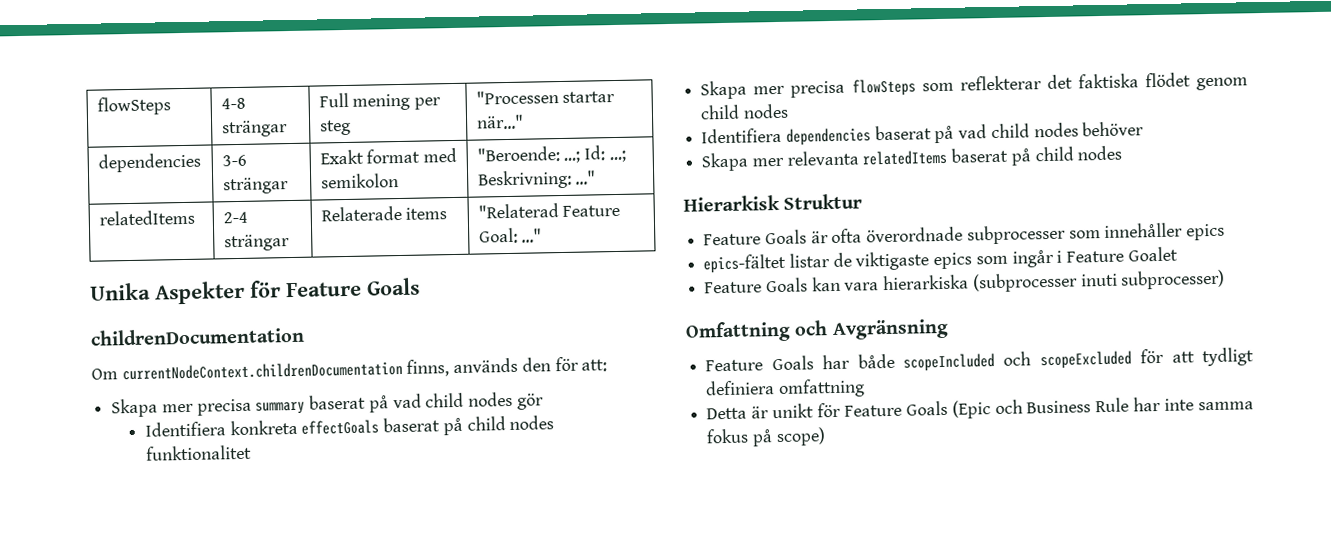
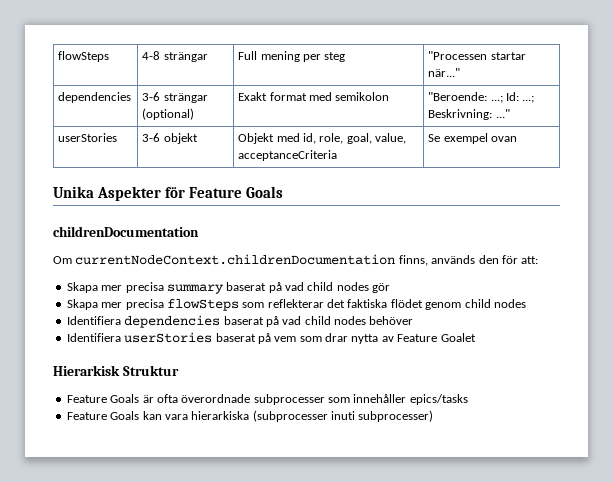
(289, 186) none -> [142,108,195,120] (optional)
[98,209,195,226] [222,211,248,224] [223,234,290,252] [320,205,448,222] [477,203,621,219] [478,227,543,244] relatedItems | 2-4 strängar | Relaterade items | "Relaterad Feature Goal: ..." -> [58,133,118,142] [142,133,198,144] [238,133,407,144] [238,150,338,161] [428,133,517,144] userStories | 3-6 objekt | Objekt med id, role, goal, value, acceptanceCriteria | Se exempel ovan
[145,415,555,437] [146,444,253,461] // Identifiera konkreta effectGoals baserat på child nodes funktionalitet -> (391, 288) none
[701,145,1123,172] Skapa mer relevanta relatedItems baserat på child nodes -> [66,332,476,344] Identifiera userStories baserat på vem som drar nytta av Feature Goalet
[1186,223,1226,241] [703,246,1178,274] epics // epics-fältet listar de viktigaste epics som ingår i Feature Goalet -> [409,394,468,405] epics/tasks
[685,318,949,343] [705,347,1254,372] [705,378,865,399] [706,396,1254,420] [706,427,826,447] // Omfattning och Avgränsning // Feature Goals har både scopeIncluded och scopeExcluded för att tydligt definiera omfattning // Detta är unikt för Feature Goals (Epic och Business Rule har inte samma fokus på scope) -> (434, 416) none

